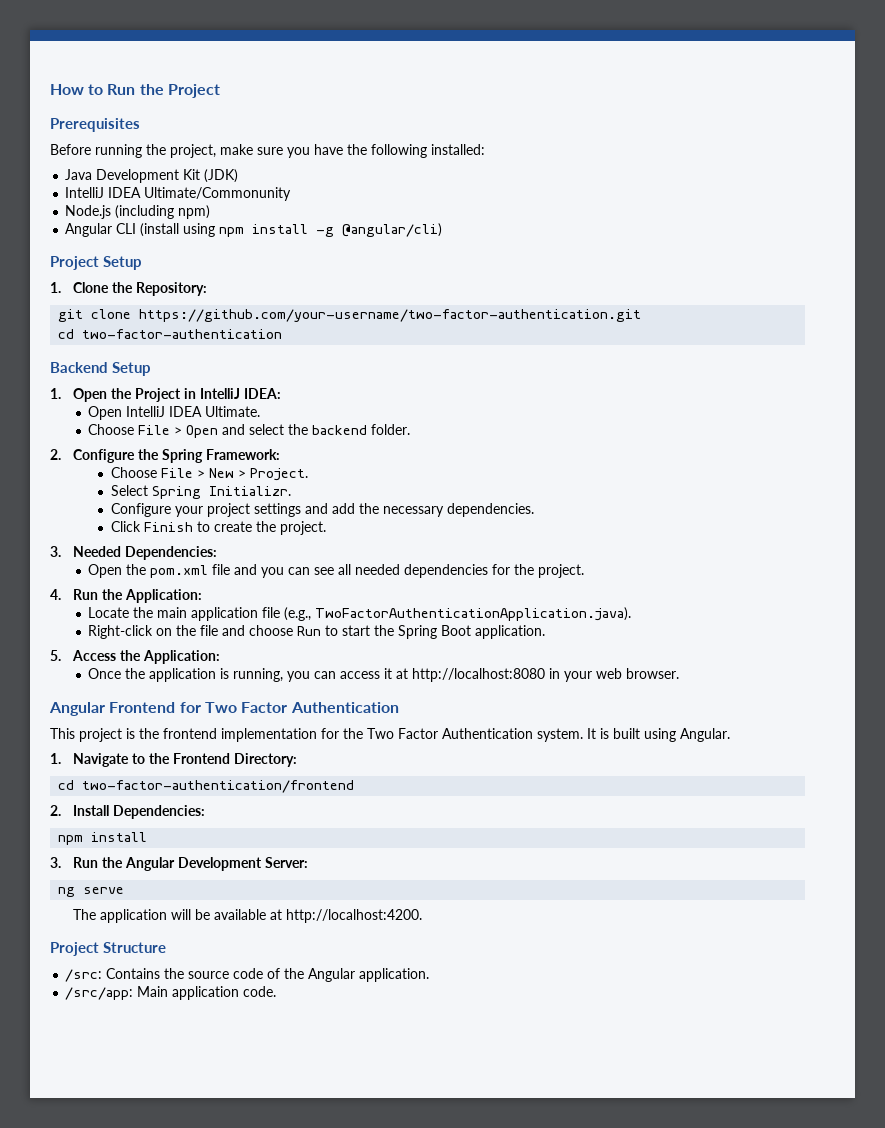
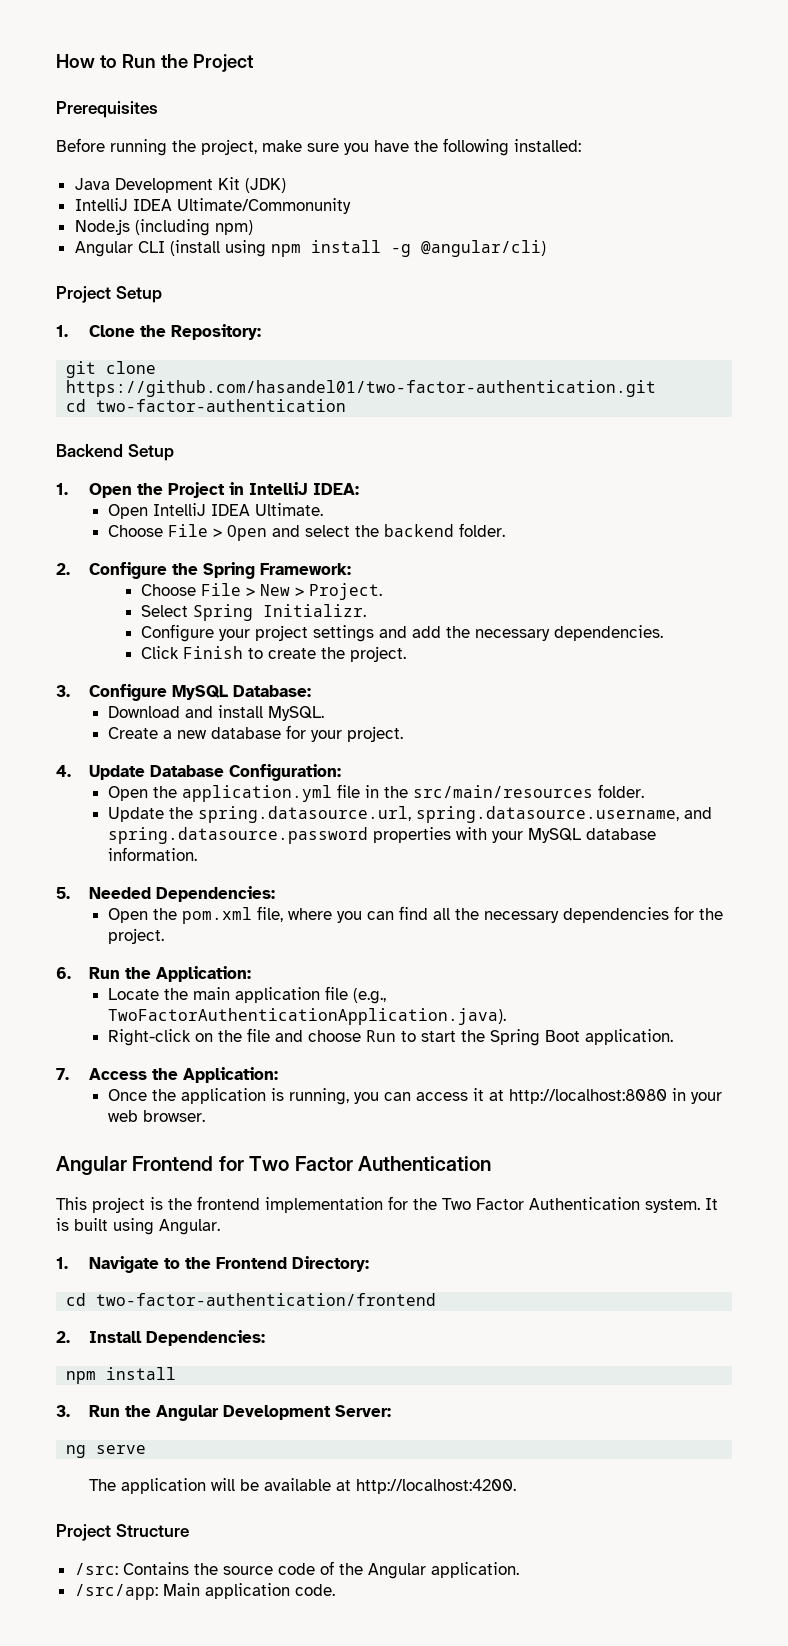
[139,309,642,322] https://github.com/your-username/two-factor-authentication.git -> [66,380,657,397] https://github.com/hasandel01/two-factor-authentication.git
(61, 551) none -> [89,684,312,701] [107,705,324,721] [107,725,403,742] [56,764,342,781] [107,784,644,802] [107,806,712,823] [107,827,656,844] [107,847,197,861] [56,887,70,899] Configure MySQL Database: // Download and install MySQL. // Create a new database for your project. // 4. Update Database Configuration: // Open the application.yml file in the src/main/resources folder. // Update the spring.datasource.url, spring.datasource.username, and spring.datasource.password properties with your MySQL database information. // 5.
[212,564,401,578] file and you can see all needed -> [256,906,559,923] file, where you can find all the necessary
[50,589,61,600] 4. -> [56,967,71,979] 6.
[50,650,61,661] 5. -> [56,1068,69,1080] 7.

